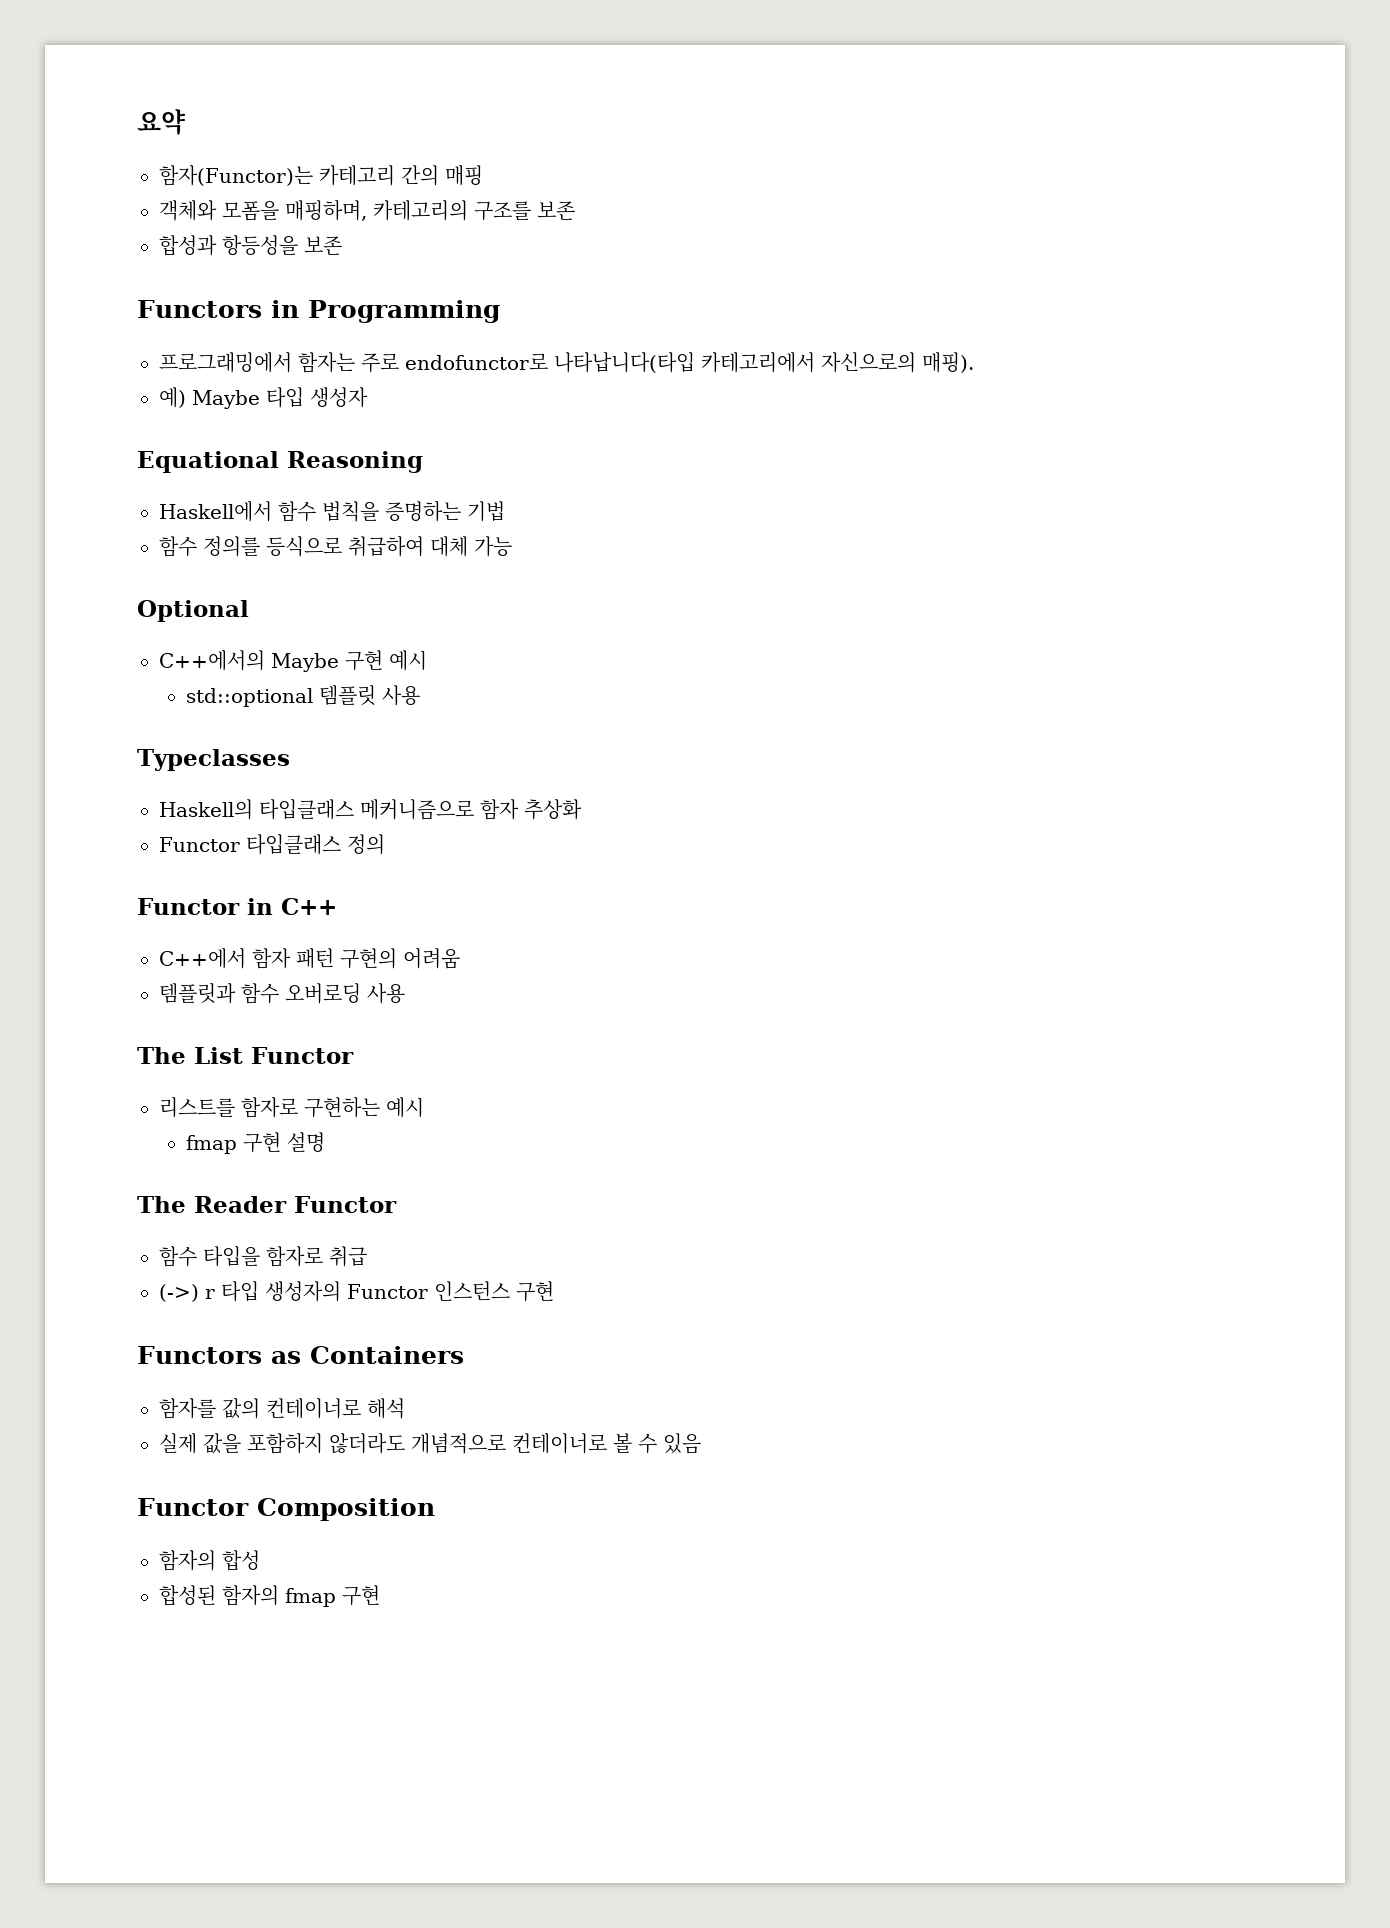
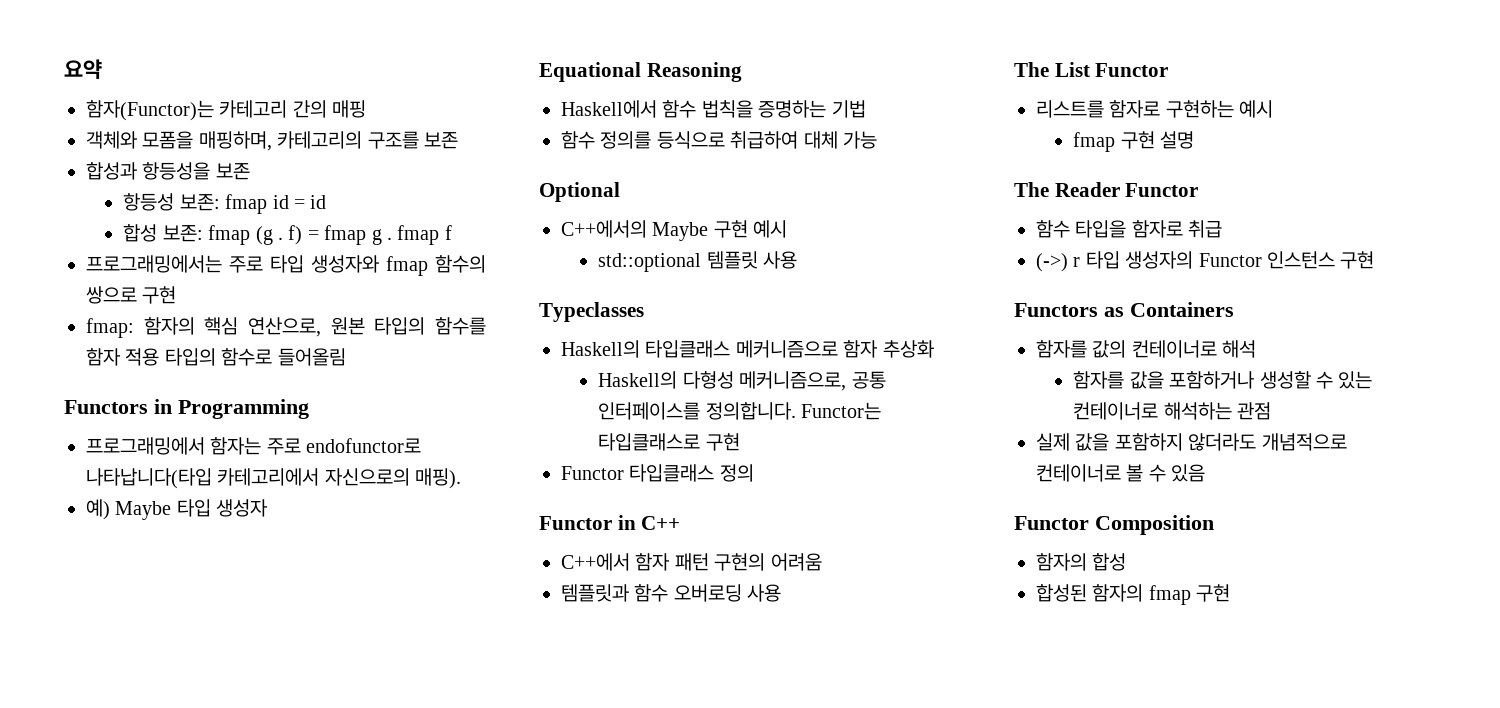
(342, 245) none -> [123,193,327,214] [123,224,452,245] [86,255,486,276] [86,286,177,304] [86,317,487,338] [86,348,346,366] // 항등성 보존: fmap id = id // 합성 보존: fmap (g . f) = fmap g . fmap f // 프로그래밍에서는 주로 타입 생성자와 fmap 함수의 쌍으로 구현 // fmap: 함자의 핵심 연산으로, 원본 타입의 함수를 함자 적용 타입의 함수로 들어올림
(582, 809) none -> [598,371,886,391] [598,402,882,420] [598,433,740,451] // Haskell의 다형성 메커니즘으로, 공통 인터페이스를 정의합니다. Functor는 타입클래스로 구현
(405, 1408) none -> [1073,371,1373,389] [1073,402,1272,420] // 함자를 값을 포함하거나 생성할 수 있는 컨테이너로 해석하는 관점

